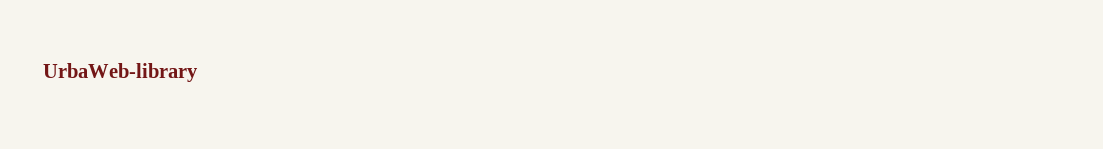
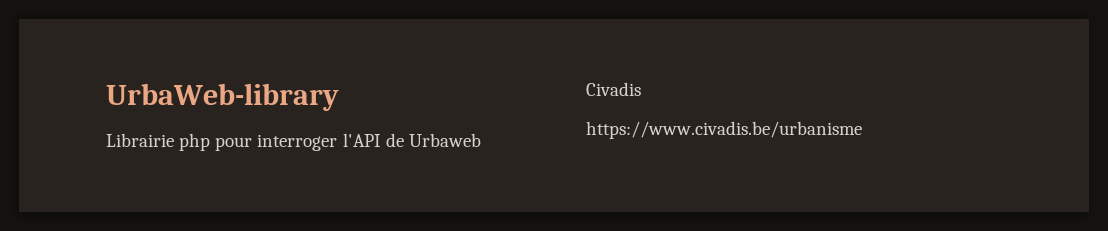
(198, 72) none -> [106,133,481,151] [586,82,641,96] [586,121,862,139] // Librairie php pour interroger l'API de Urbaweb Civadis // https://www.civadis.be/urbanisme

